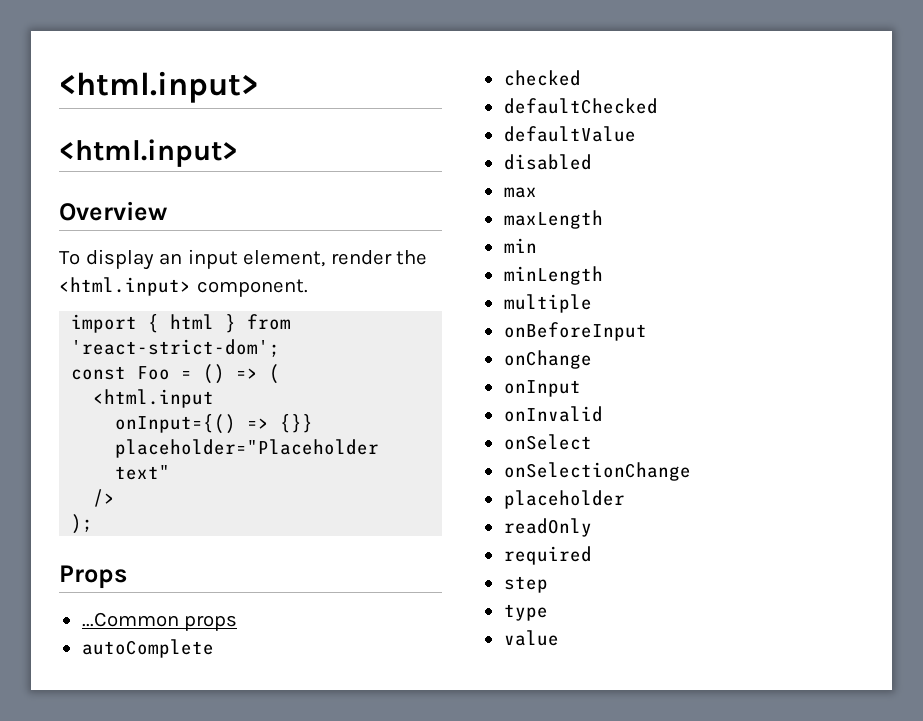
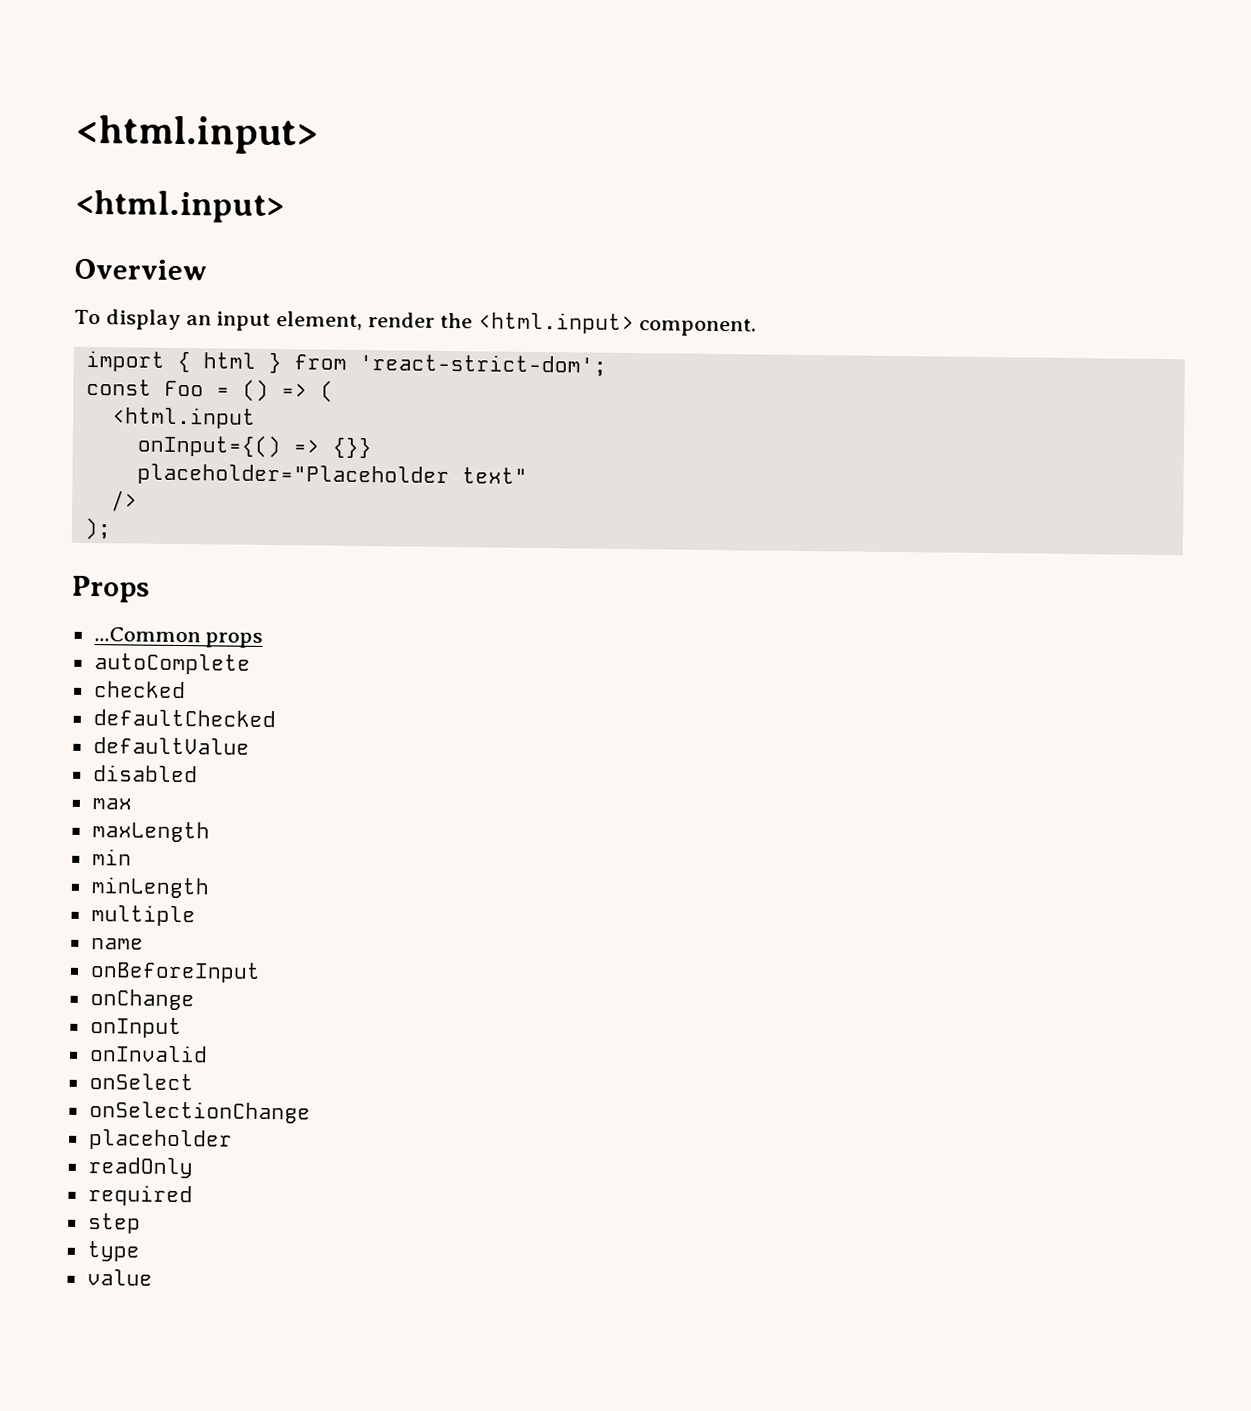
(592, 303) none -> [90,938,144,950] // name

